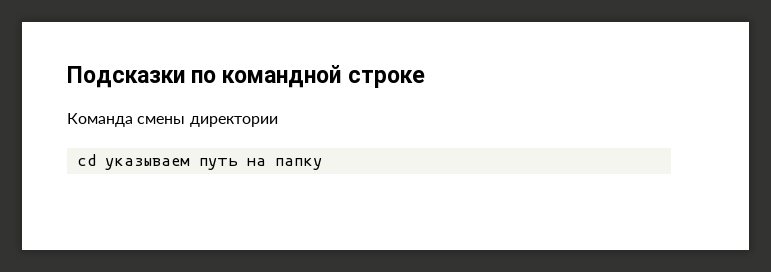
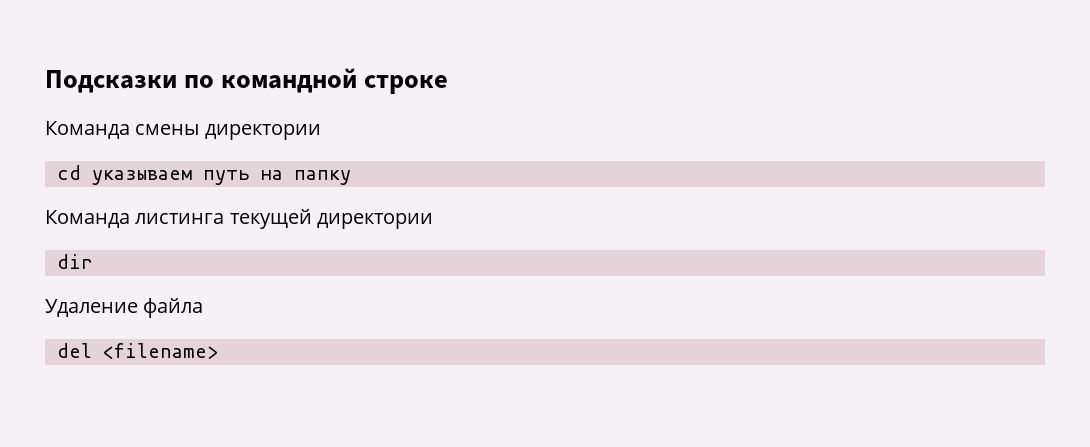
(322, 164) none -> [45,209,433,229] [56,254,93,269] [45,298,204,318] [56,343,218,359] // Команда листинга текущей директории // dir // Удаление файла // del <filename>

